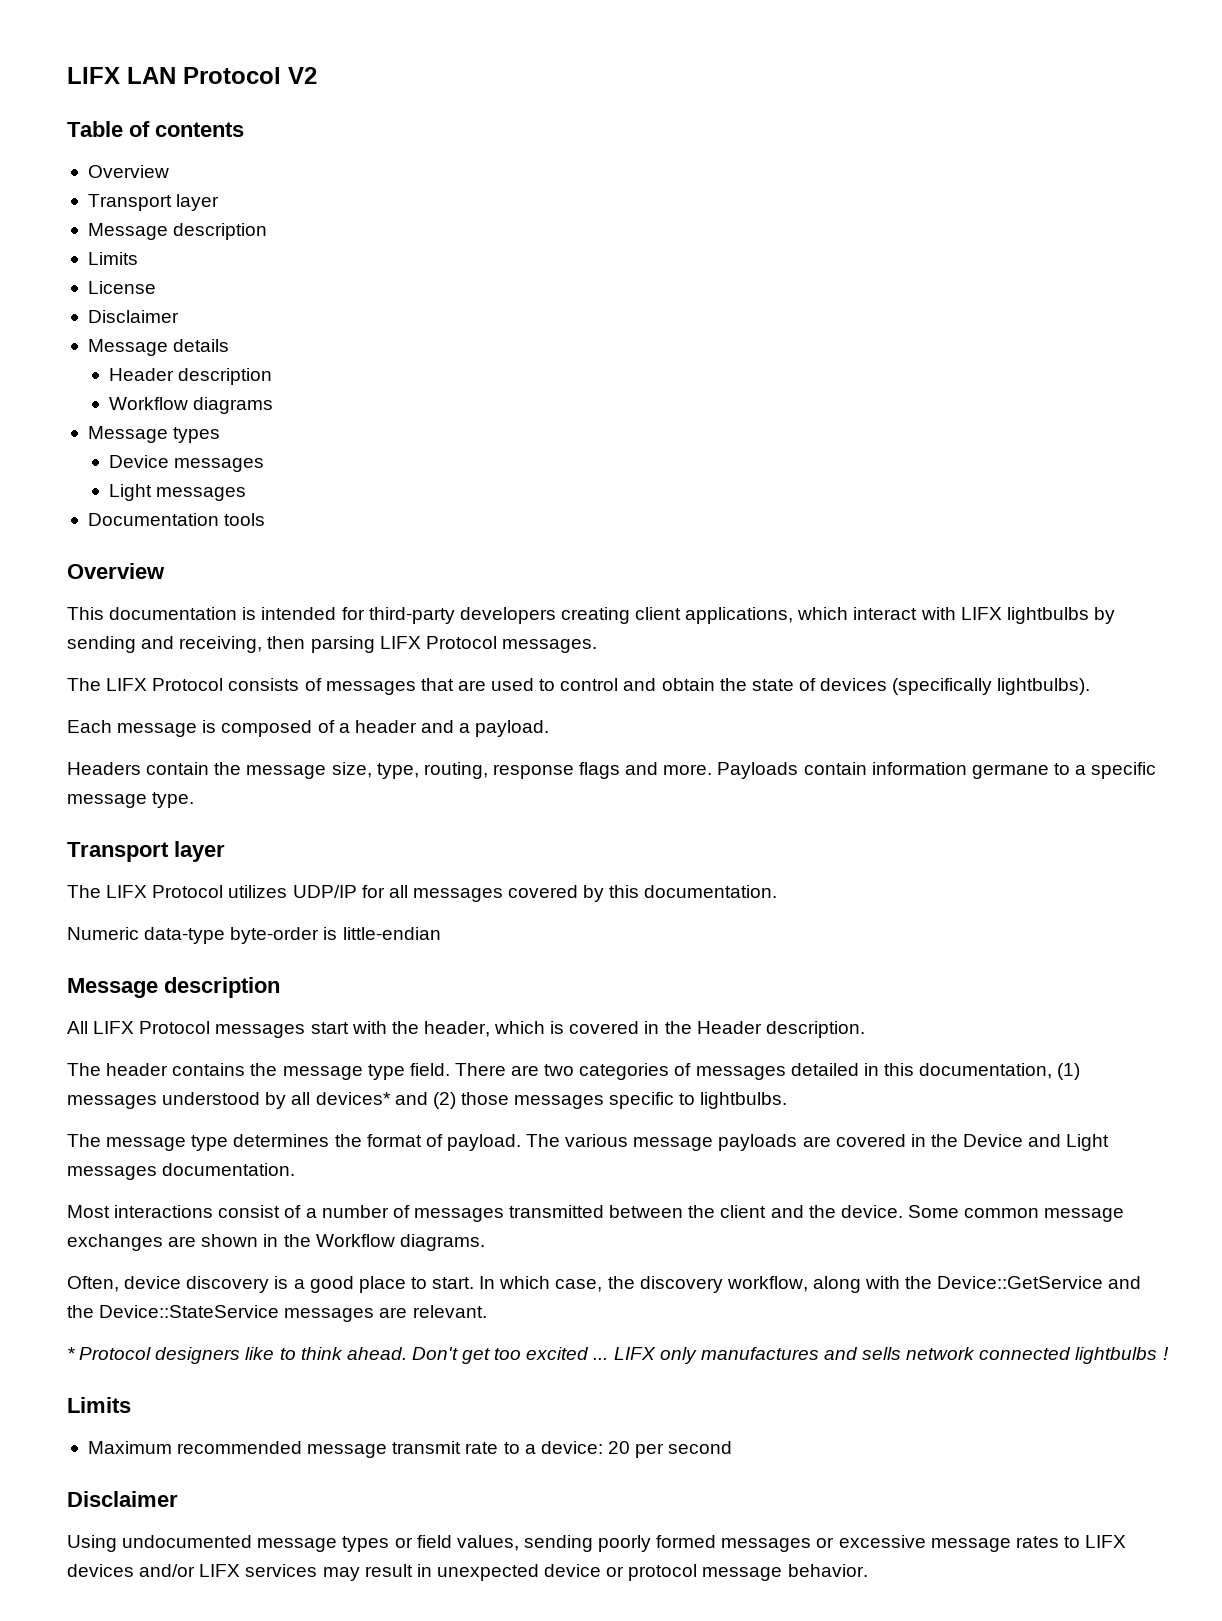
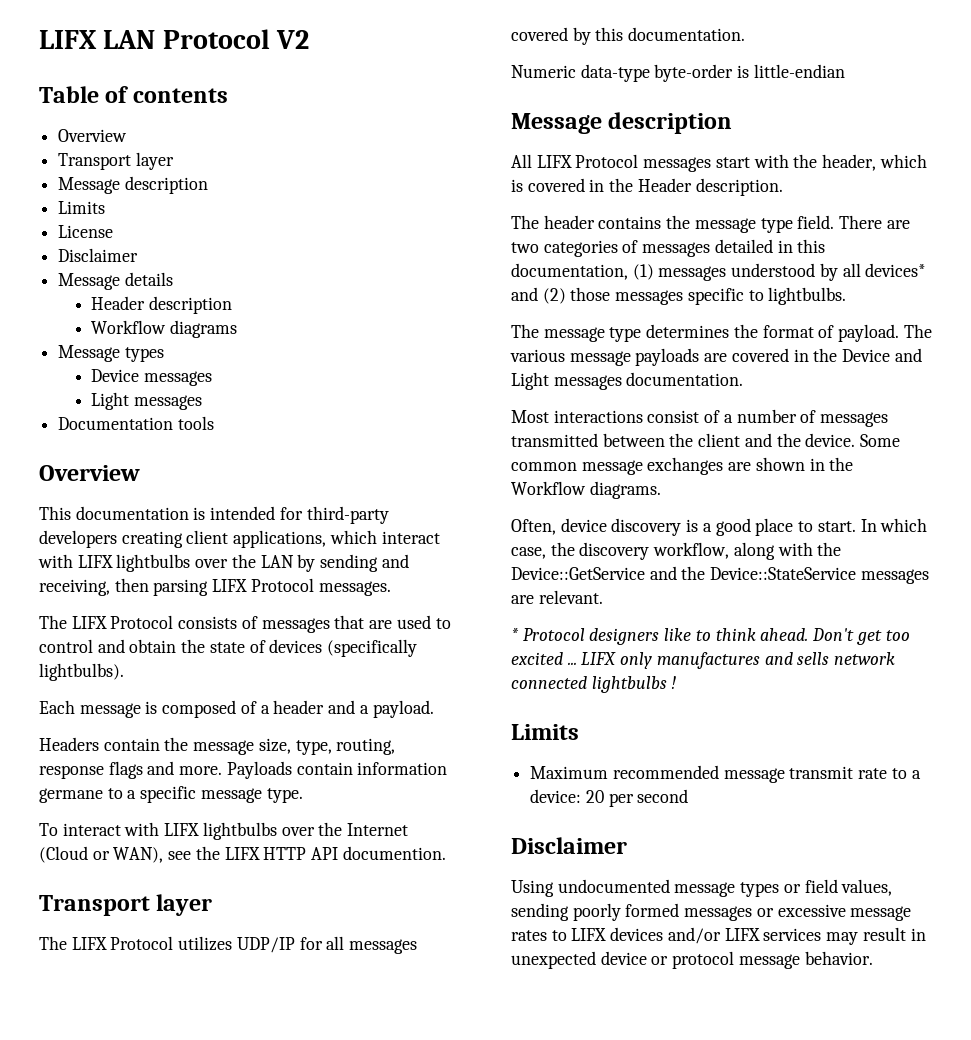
(1089, 615) none -> [195,554,294,568] over the LAN
(195, 800) none -> [39,822,409,840] [39,846,446,863] // To interact with LIFX lightbulbs over the Internet (Cloud or WAN), see the LIFX HTTP API documention.

